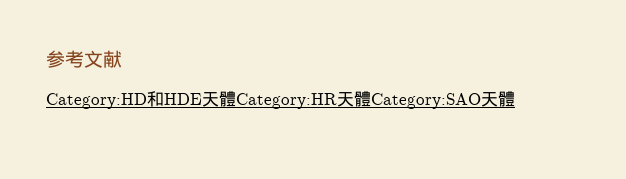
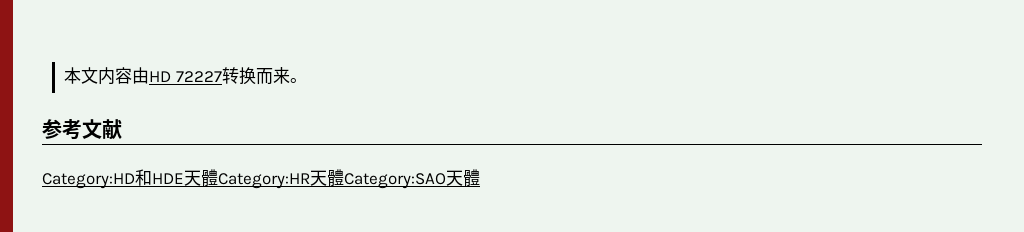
(46, 59) none -> [64,67,307,85] 本文内容由HD 72227转换而来。 //

